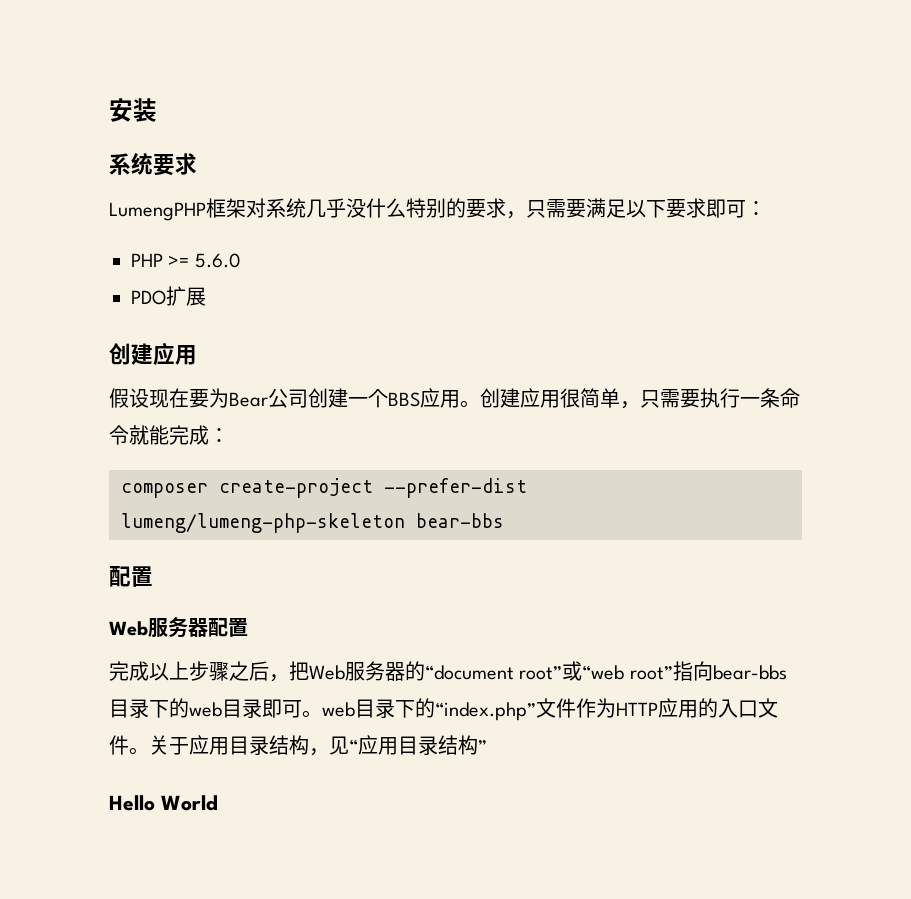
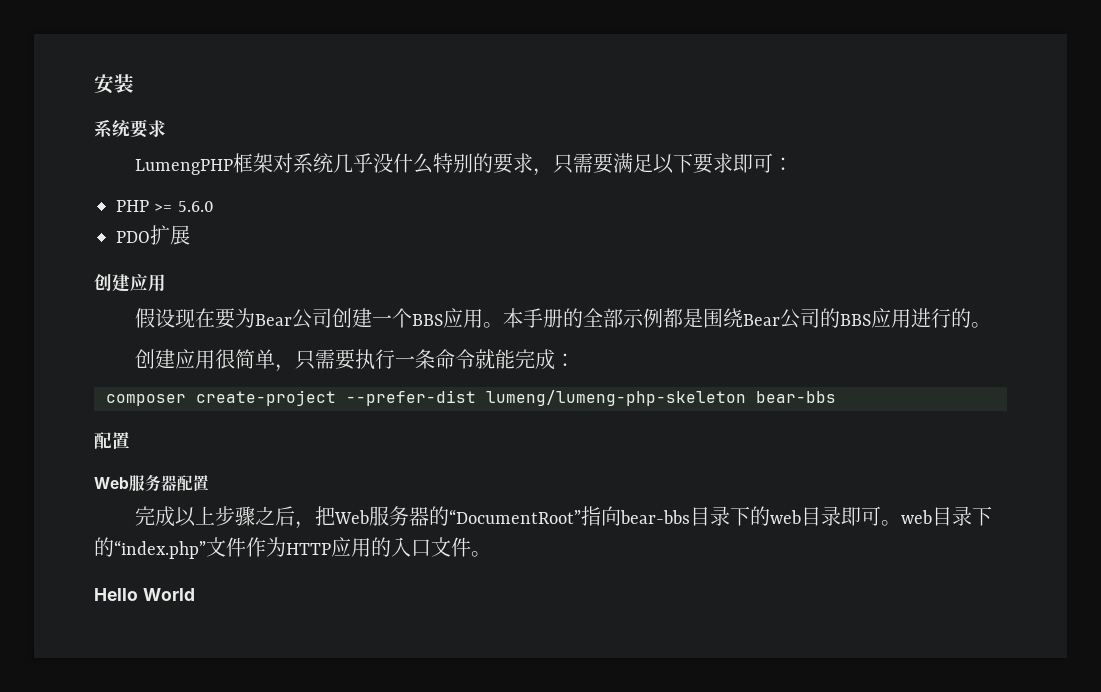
(480, 404) none -> [502,308,991,329] 本手册的全部示例都是围绕Bear公司的BBS应用进行的。 //
[425,661,673,681] “document root”或“web root” -> [448,509,581,524] “DocumentRoot”
[149,735,487,756] 关于应用目录结构，见“应用目录结构” -> (491, 554) none

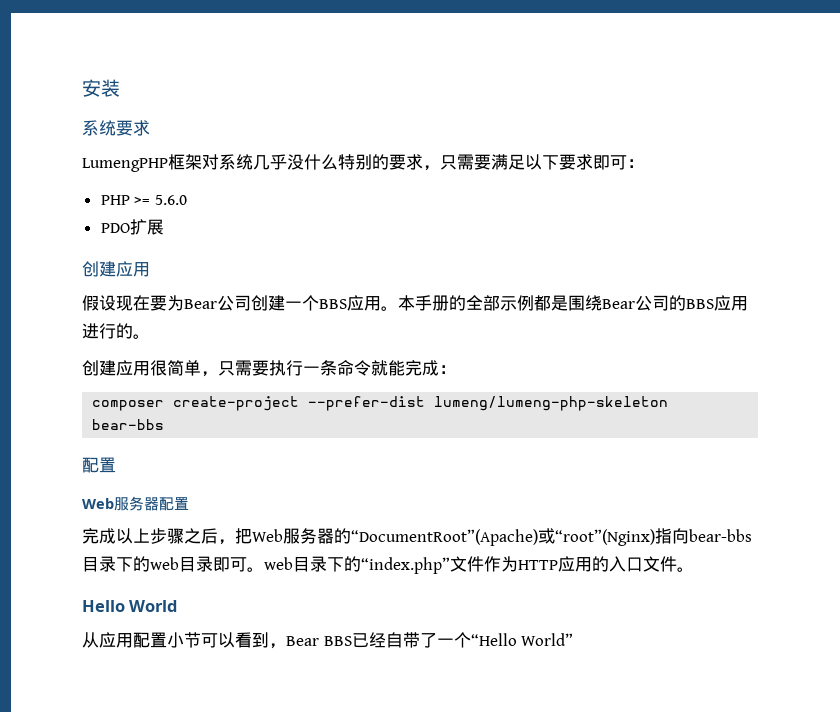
[448,509,581,524] “DocumentRoot” -> [351,528,655,546] “DocumentRoot”(Apache)或“root”(Nginx)
(195, 594) none -> [82,632,574,649] // 从应用配置小节可以看到，Bear BBS已经自带了一个“Hello World”

